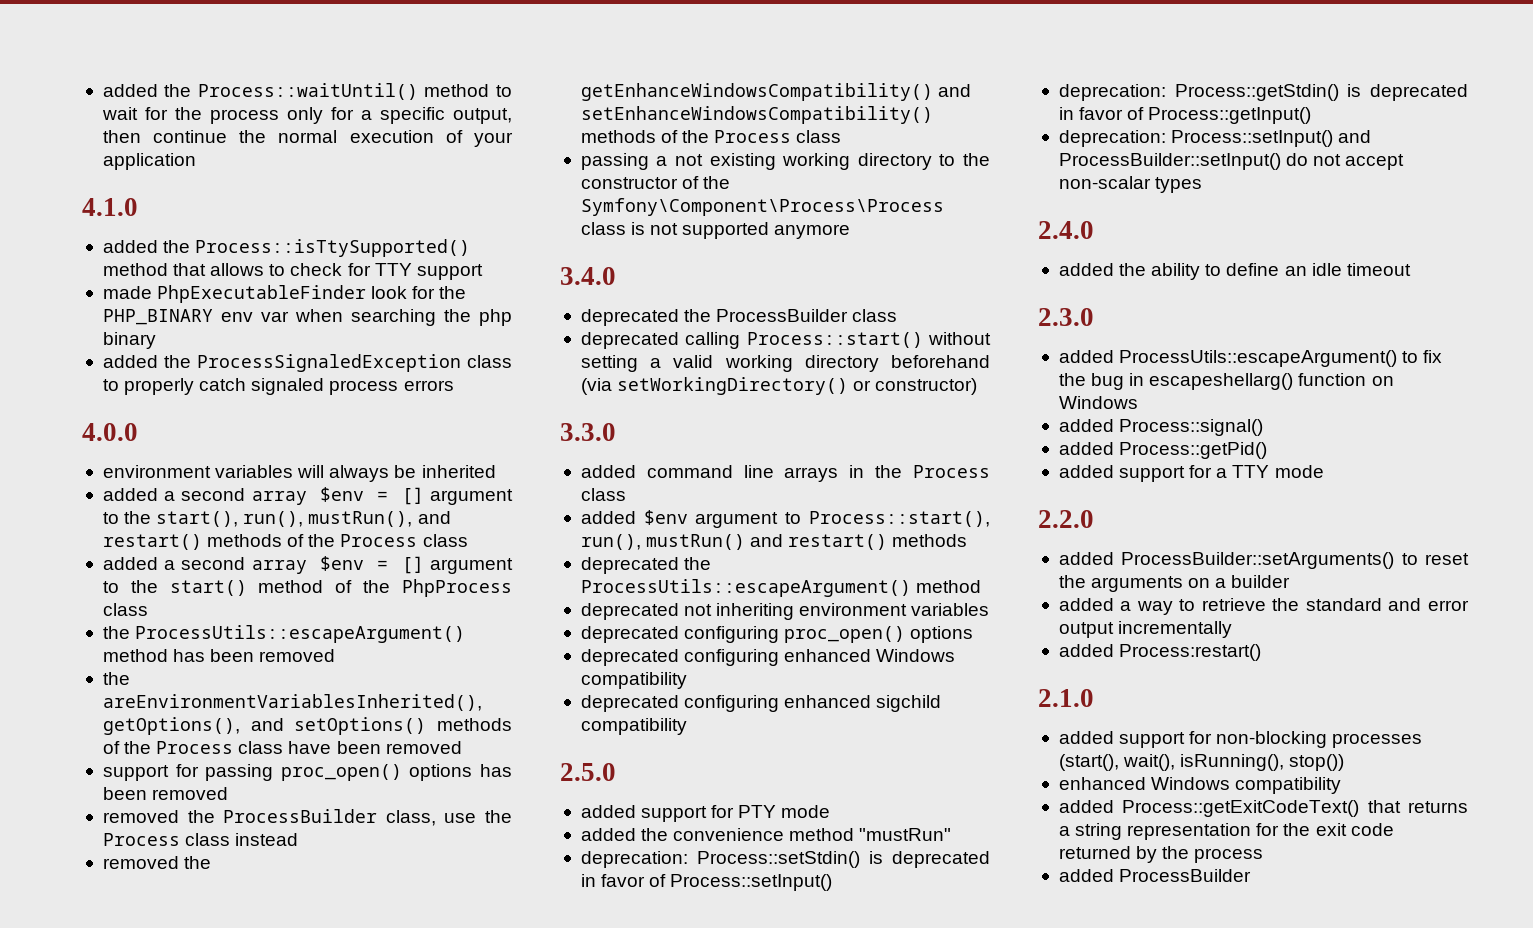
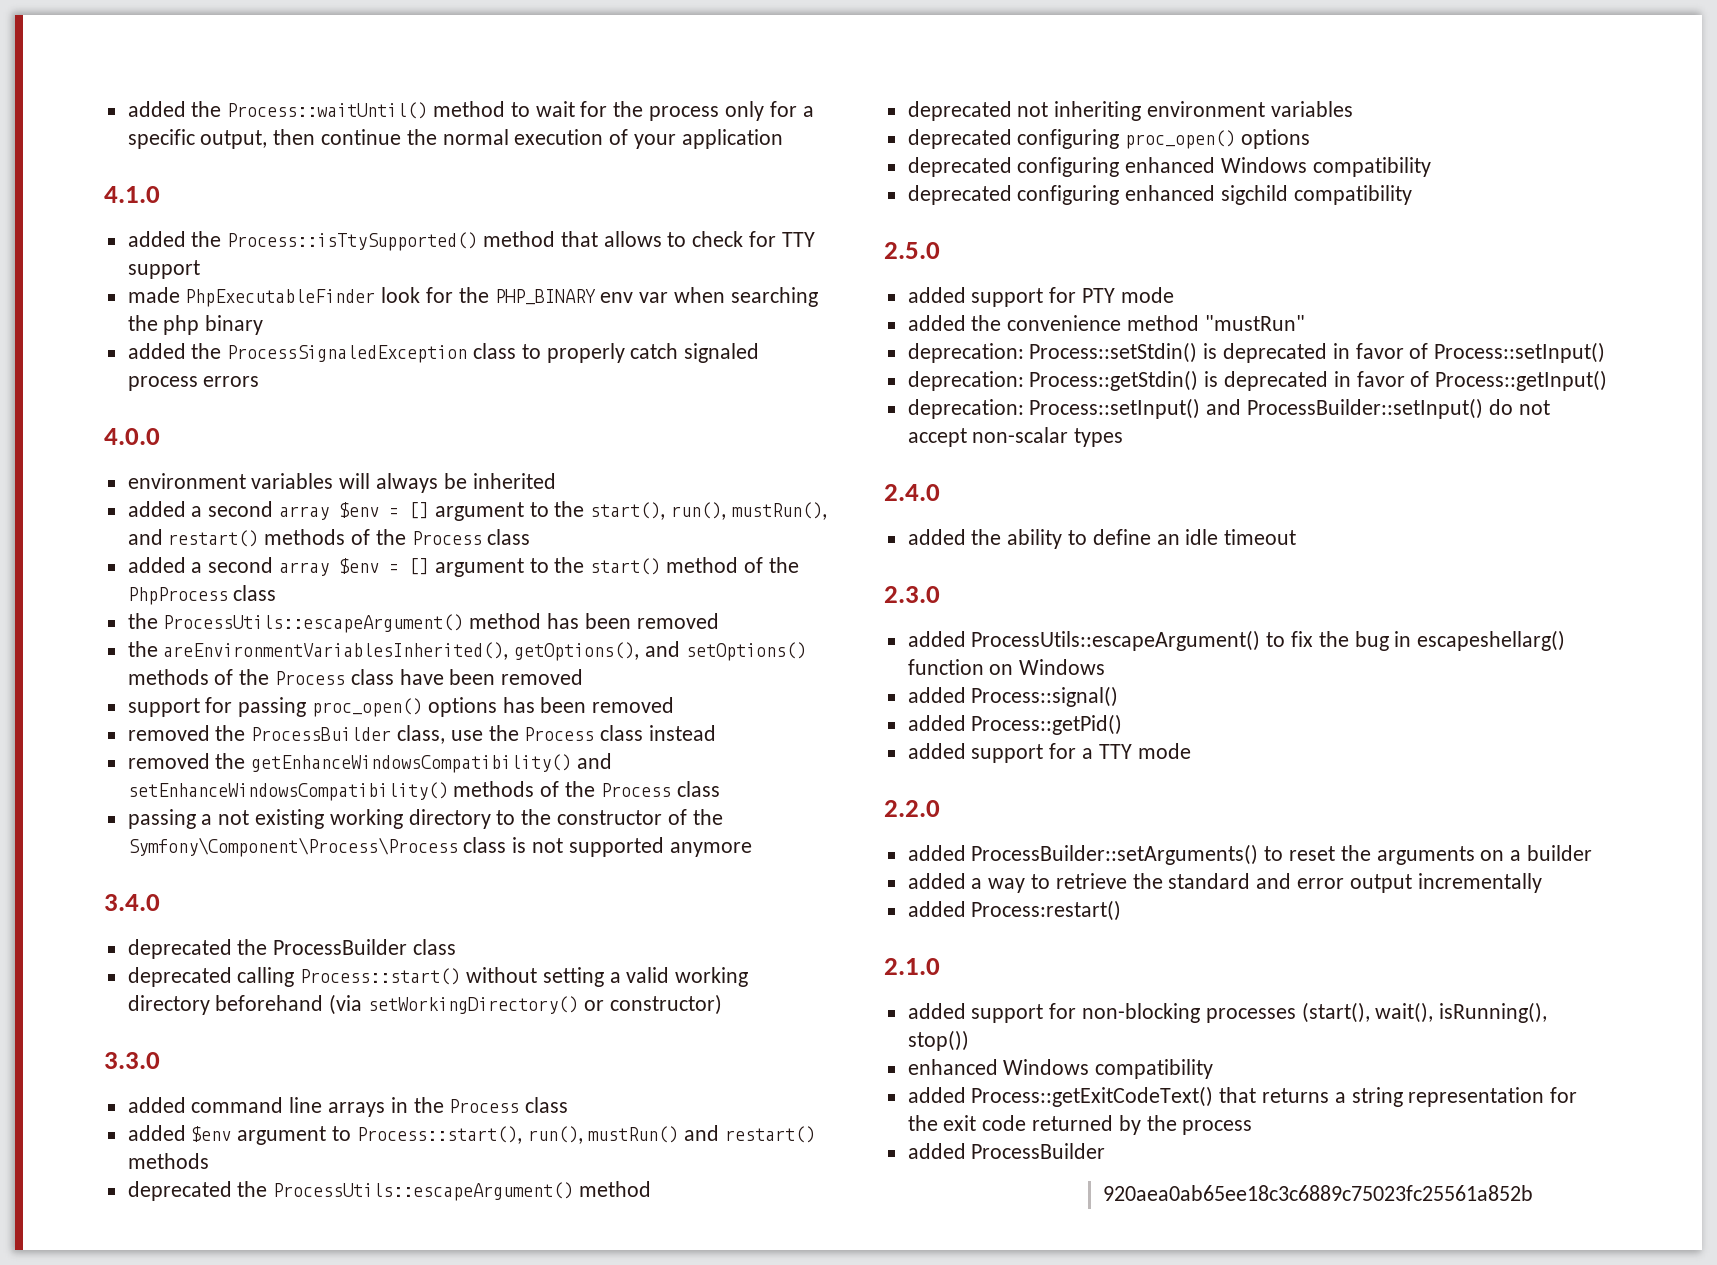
(1252, 875) none -> [1102,1185,1533,1201] // 920aea0ab65ee18c3c6889c75023fc25561a852b

